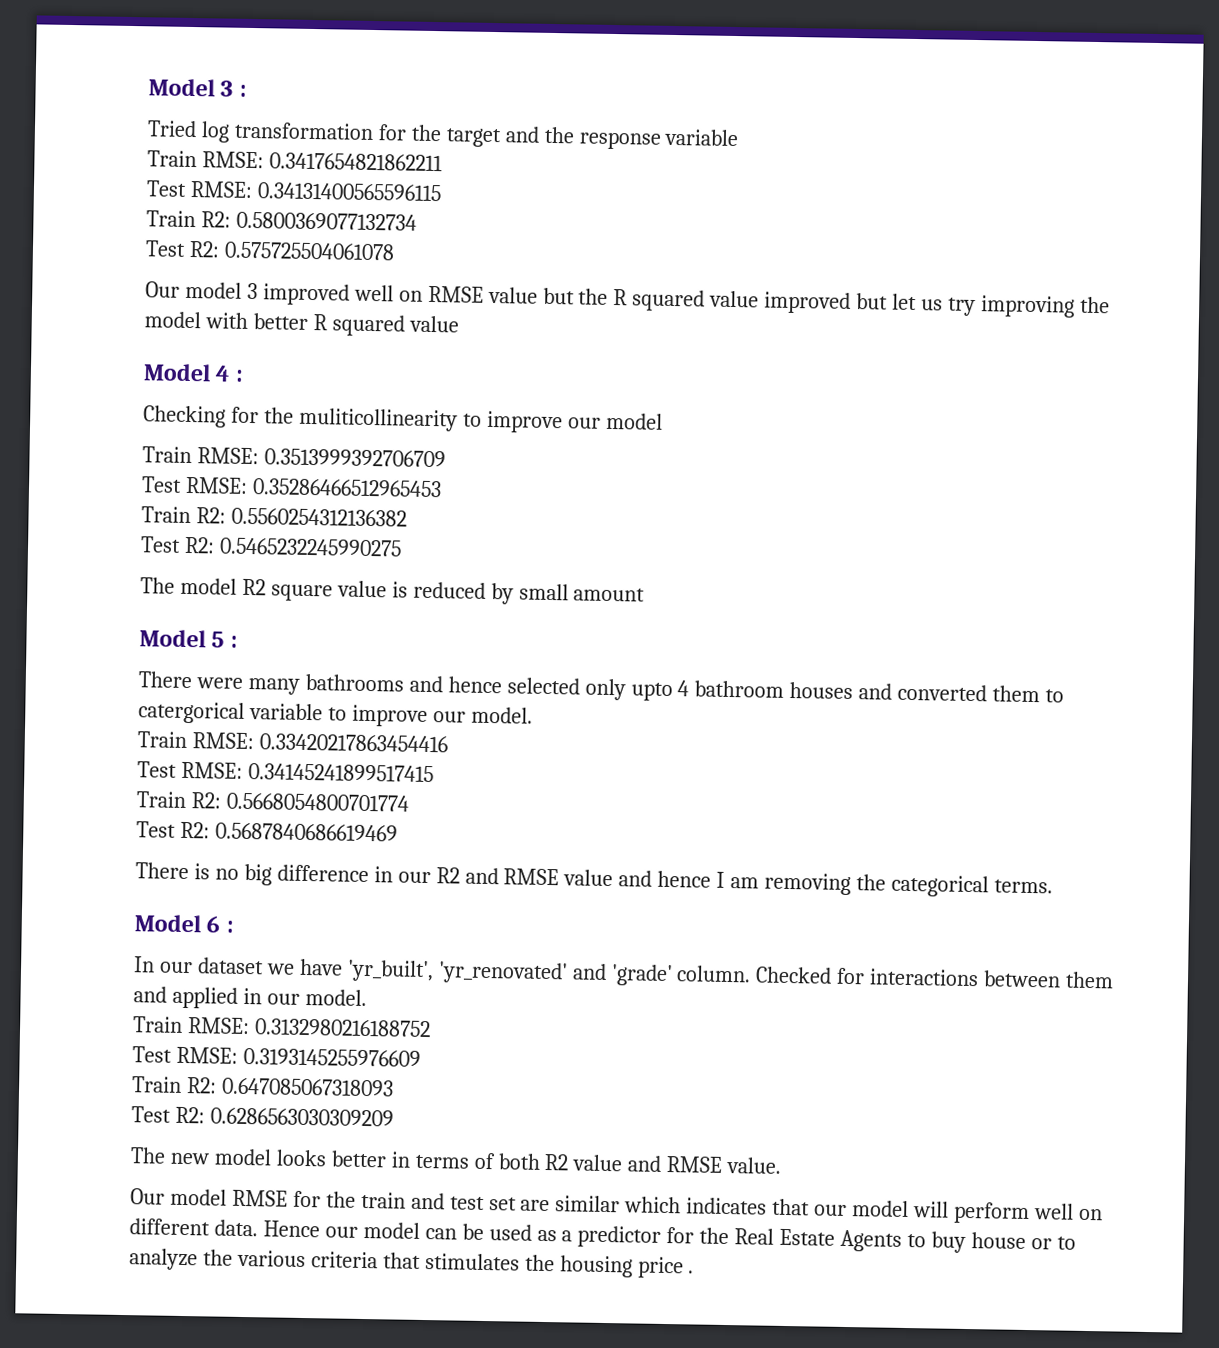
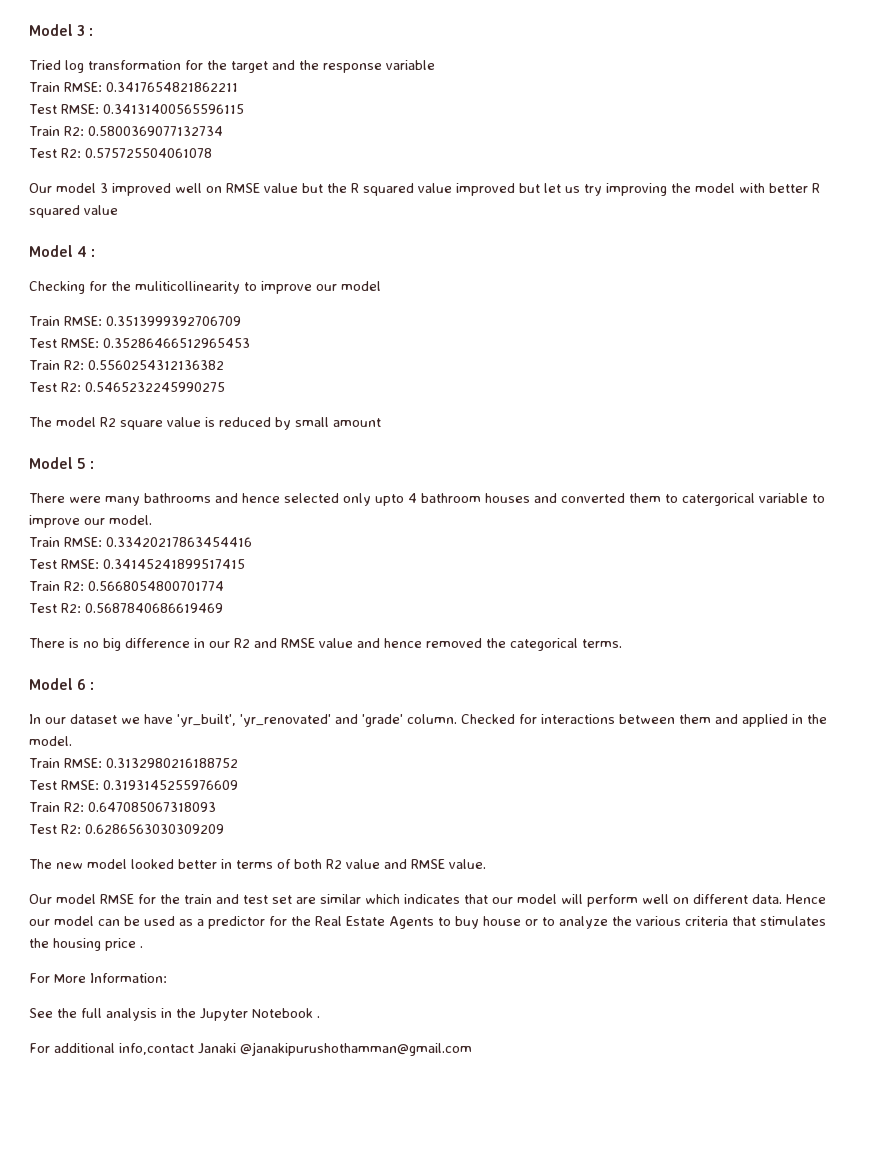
[716,871,852,896] I am removing -> [426,638,482,648] removed
[266,993,300,1005] our -> [807,714,827,724] the
[275,1149,327,1167] looks -> [131,859,174,869] looked
(695, 1272) none -> [29,973,167,983] [29,1008,320,1021] [29,1042,472,1056] // For More Information: // See the full analysis in the Jupyter Notebook . // For additional info,contact Janaki @janakipurushothamman@gmail.com

